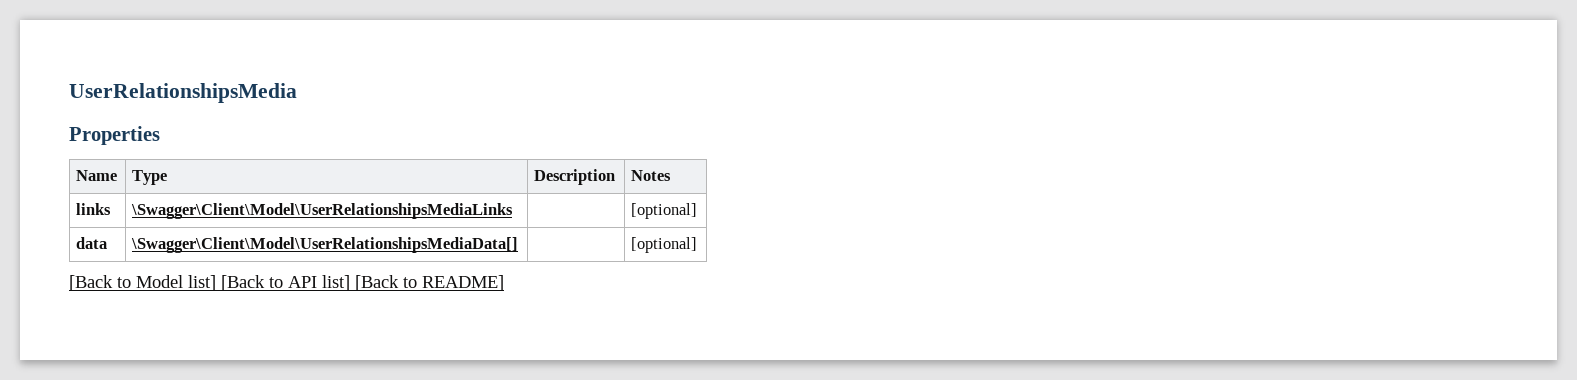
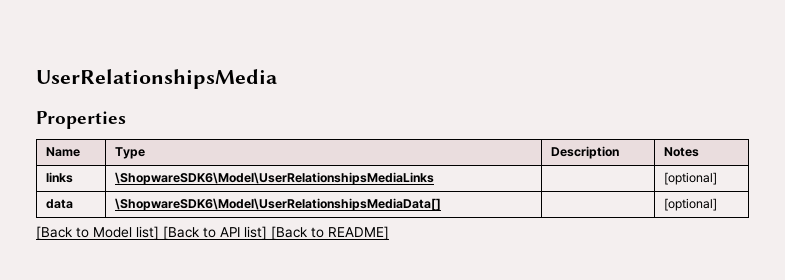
[131,203,514,219] \Swagger\Client\Model\UserRelationshipsMediaLinks -> [115,172,435,185] \ShopwareSDK6\Model\UserRelationshipsMediaLinks
[131,237,519,253] \Swagger\Client\Model\UserRelationshipsMediaData[] -> [115,198,442,211] \ShopwareSDK6\Model\UserRelationshipsMediaData[]

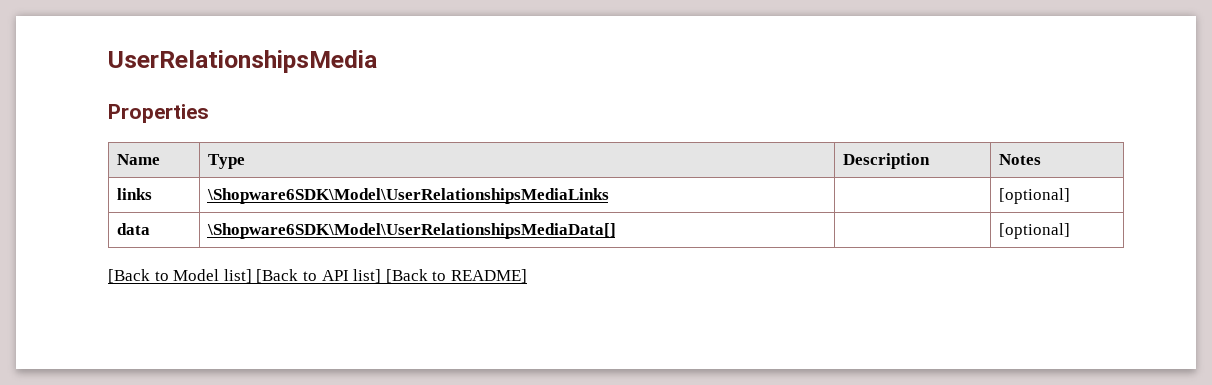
[115,172,435,185] \ShopwareSDK6\Model\UserRelationshipsMediaLinks -> [206,188,609,204] \Shopware6SDK\Model\UserRelationshipsMediaLinks
[115,198,442,211] \ShopwareSDK6\Model\UserRelationshipsMediaData[] -> [206,223,616,239] \Shopware6SDK\Model\UserRelationshipsMediaData[]

